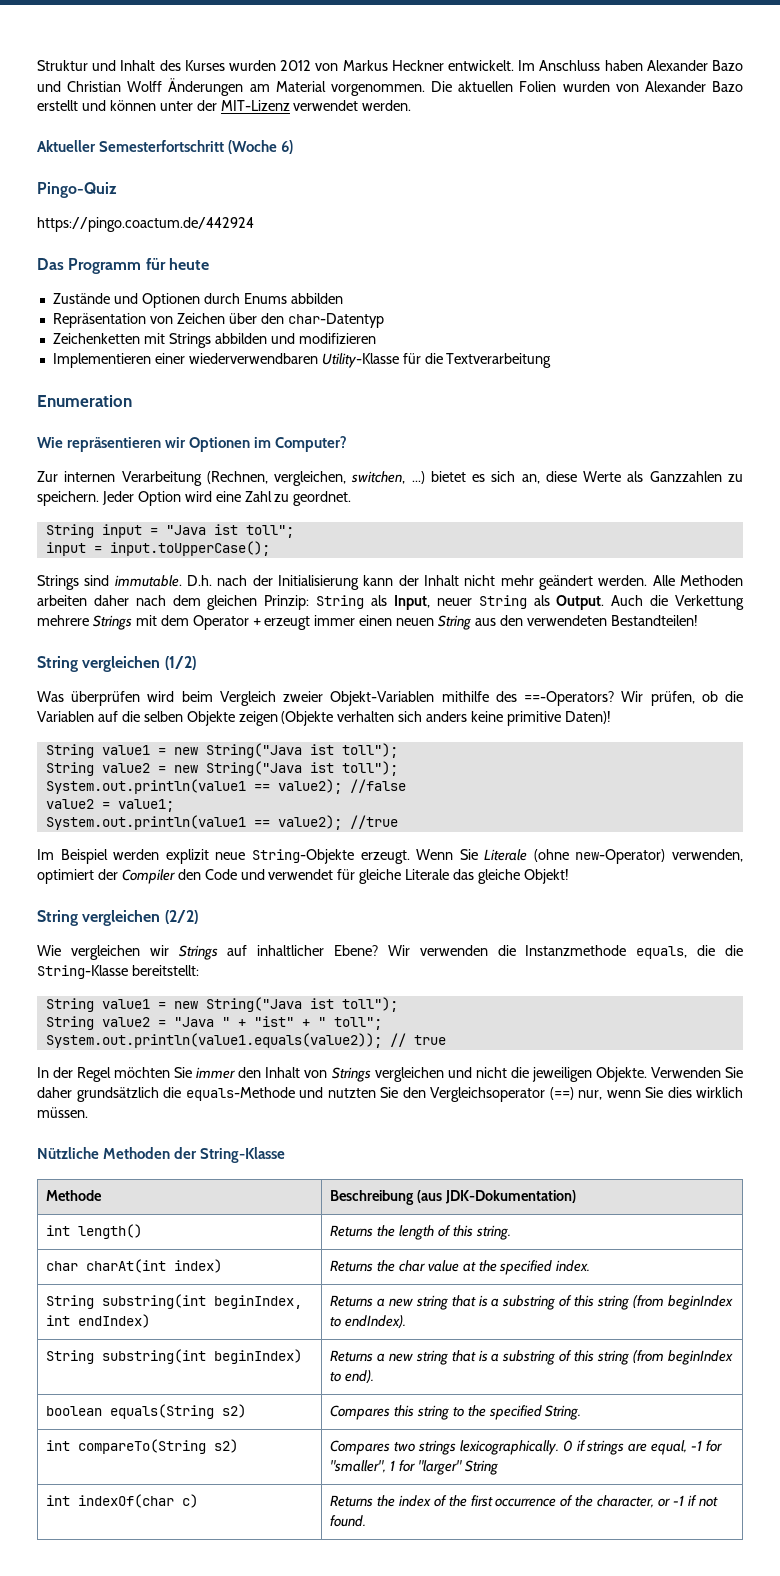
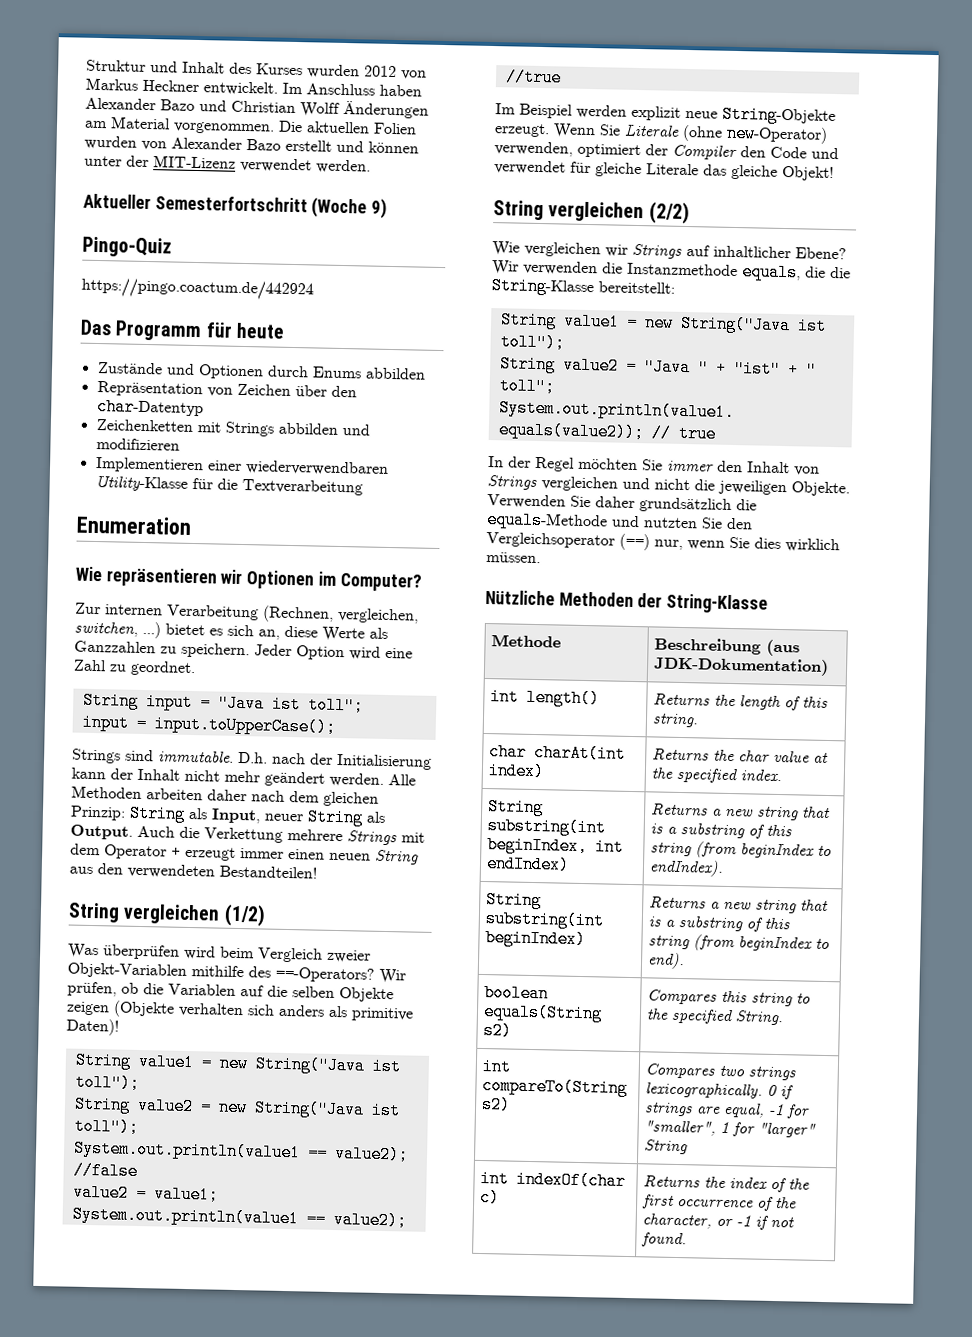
[281,140,294,154] 6) -> [371,198,388,219] 9)
[471,711,504,722] keine -> [328,1005,348,1018] als

